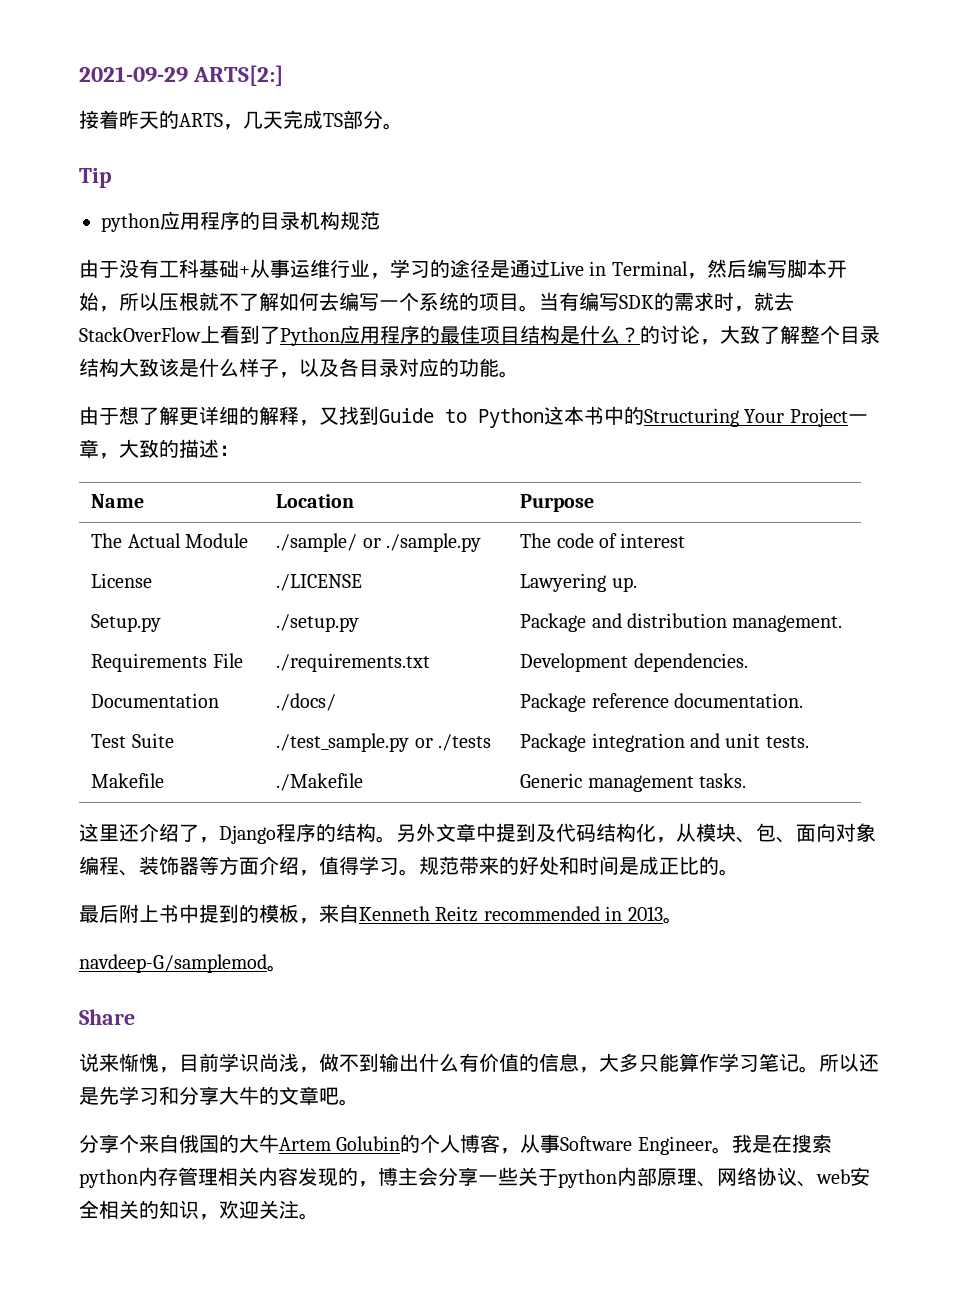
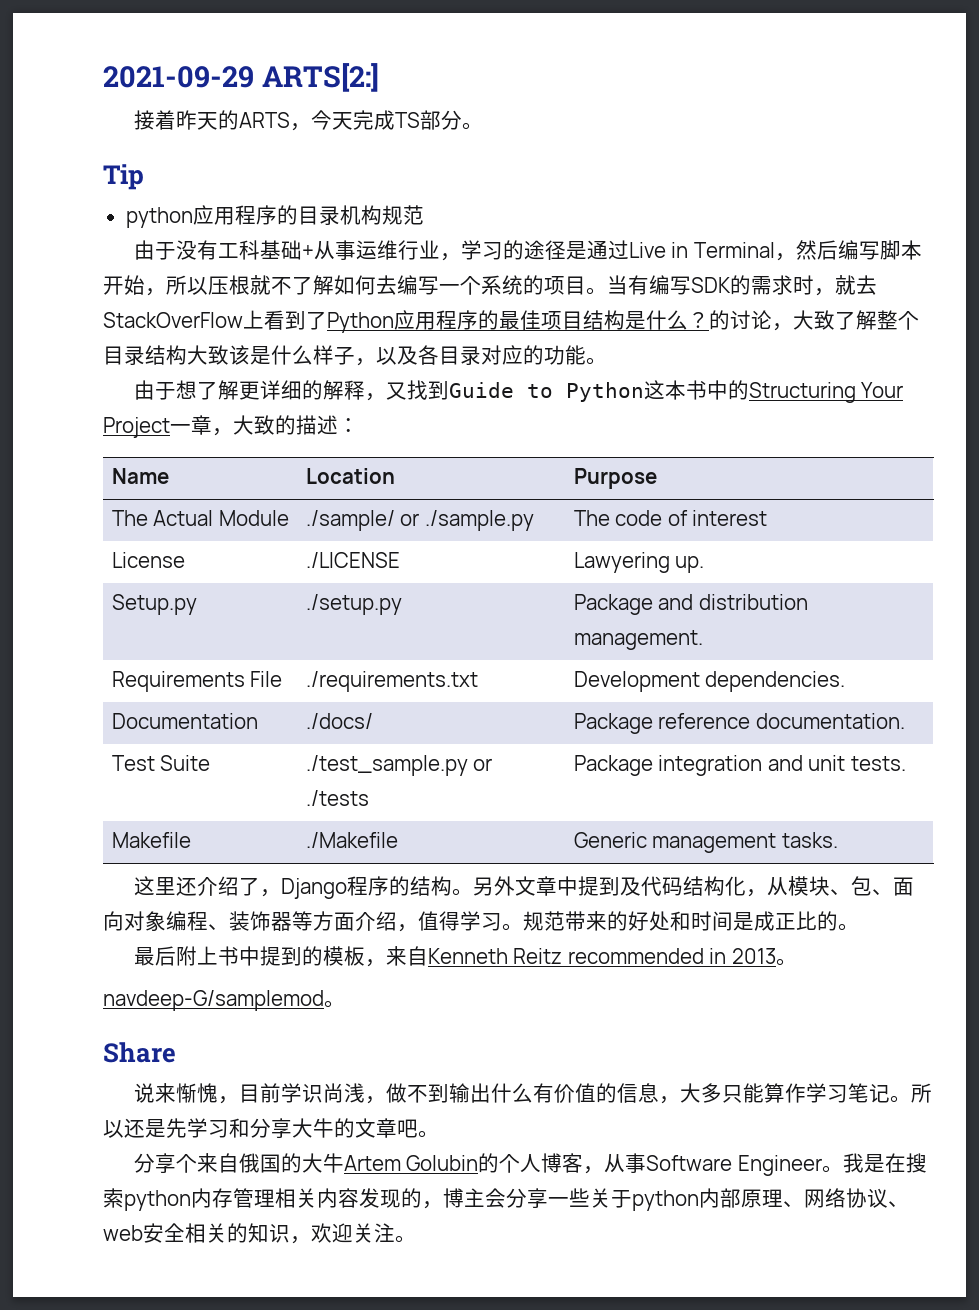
[243,111,263,129] 几 -> [310,110,332,130] 今

